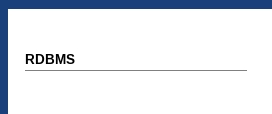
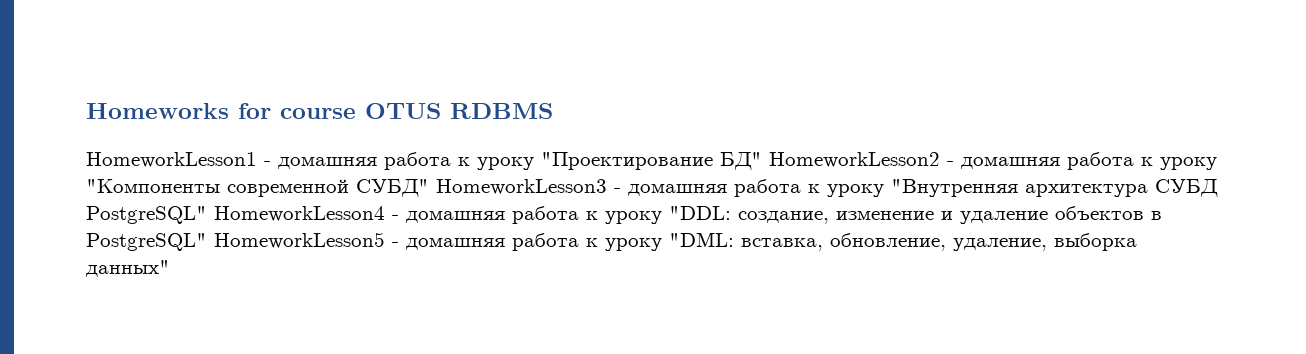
[25,54,75,64] RDBMS -> [86,103,553,119] [86,152,1217,170] [86,179,1218,197] [86,206,1162,224] [86,232,1137,251] [86,260,170,277] Homeworks for course OTUS RDBMS // HomeworkLesson1 - домашняя работа к уроку "Проектирование БД" HomeworkLesson2 - домашняя работа к уроку "Компоненты современной СУБД" HomeworkLesson3 - домашняя работа к уроку "Внутренняя архитектура СУБД PostgreSQL" HomeworkLesson4 - домашняя работа к уроку "DDL: создание, изменение и удаление объектов в PostgreSQL" HomeworkLesson5 - домашняя работа к уроку "DML: вставка, обновление, удаление, выборка данных"

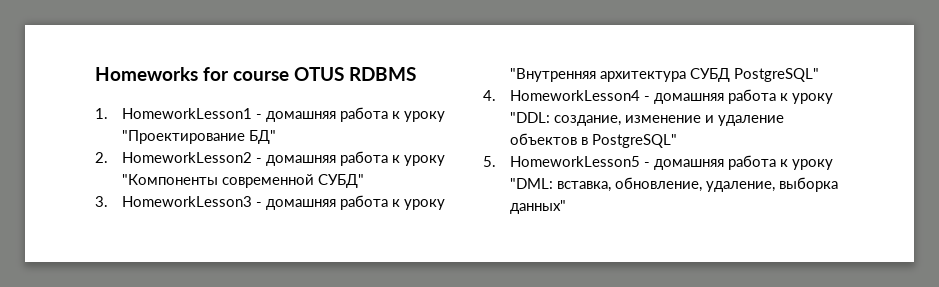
(553, 111) none -> [95,108,108,119] 1.
(762, 161) none -> [95,152,108,163] // 2.
(429, 188) none -> [95,196,108,207] // 3.
(207, 215) none -> [483,90,496,101] // 4.
(207, 242) none -> [483,156,496,167] // 5.

